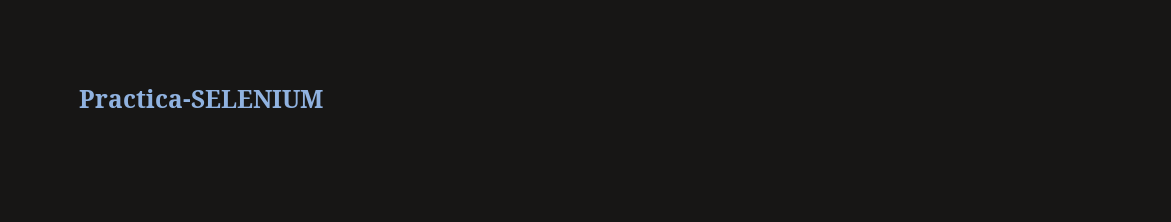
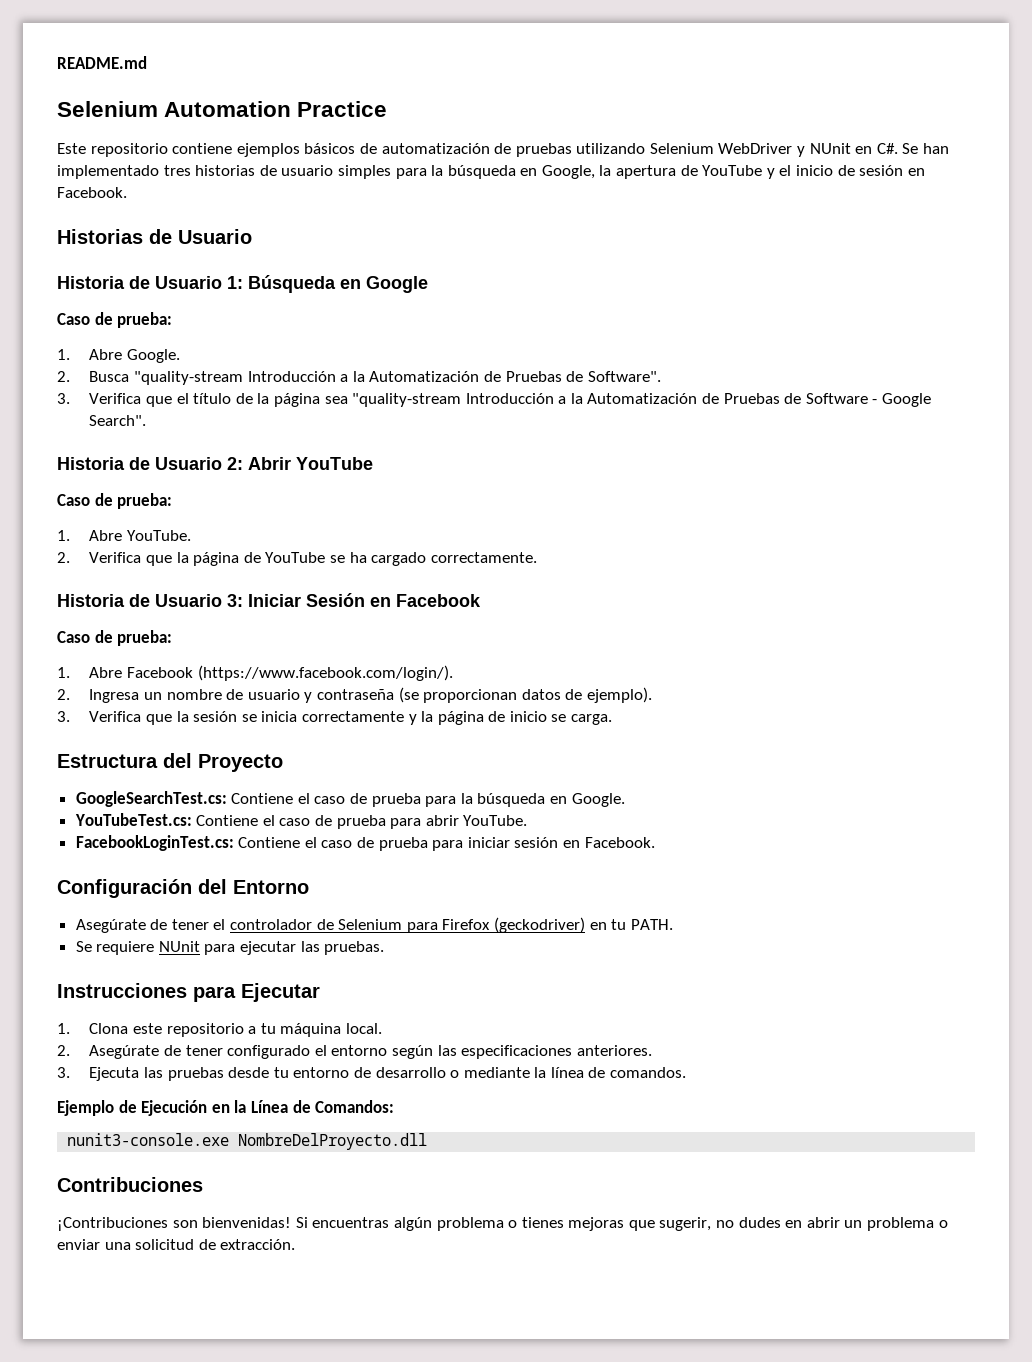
[79,89,323,108] Practica-SELENIUM -> [57,56,147,69] [57,101,388,117] [57,143,950,157] [57,165,925,179] [57,187,127,198] [57,229,252,244] [57,275,428,293] [57,312,173,328] [57,349,180,363] [57,371,661,385] [57,393,931,407] [89,415,147,426] [57,457,373,470] [57,493,173,509] [57,530,191,541] [57,552,537,566] [57,593,481,607] [57,630,173,646] [57,665,453,681] [57,687,652,703] [57,711,613,725] [57,753,283,772] [75,791,625,807] [74,813,528,829] [75,835,655,851] [57,879,309,898] [75,917,673,933] [75,941,385,955] [57,983,320,1002] [57,1023,382,1037] [57,1045,652,1059] [57,1067,687,1081] [57,1100,395,1116] [67,1133,428,1150] [57,1177,203,1192] [57,1217,948,1231] [57,1239,296,1250] README.md // Selenium Automation Practice // Este repositorio contiene ejemplos básicos de automatización de pruebas utilizando Selenium WebDriver y NUnit en C#. Se han implementado tres historias de usuario simples para la búsqueda en Google, la apertura de YouTube y el inicio de sesión en Facebook. // Historias de Usuario // Historia de Usuario 1: Búsqueda en Google // Caso de prueba: // 1. Abre Google. // 2. Busca "quality-stream Introducción a la Automatización de Pruebas de Software". // 3. Verifica que el título de la página sea "quality-stream Introducción a la Automatización de Pruebas de Software - Google Search". // Historia de Usuario 2: Abrir YouTube // Caso de prueba: // 1. Abre YouTube. // 2. Verifica que la página de YouTube se ha cargado correctamente. // Historia de Usuario 3: Iniciar Sesión en Facebook // Caso de prueba: // 1. Abre Facebook (https://www.facebook.com/login/). // 2. Ingresa un nombre de usuario y contraseña (se proporcionan datos de ejemplo). // 3. Verifica que la sesión se inicia correctamente y la página de inicio se carga. // Estructura del Proyecto // GoogleSearchTest.cs: Contiene el caso de prueba para la búsqueda en Google. // YouTubeTest.cs: Contiene el caso de prueba para abrir YouTube. // FacebookLoginTest.cs: Contiene el caso de prueba para iniciar sesión en Facebook. // Configuración del Entorno // Asegúrate de tener el controlador de Selenium para Firefox (geckodriver) en tu PATH. // Se requiere NUnit para ejecutar las pruebas. // Instrucciones para Ejecutar // 1. Clona este repositorio a tu máquina local. // 2. Asegúrate de tener configurado el entorno según las especificaciones anteriores. // 3. Ejecuta las pruebas desde tu entorno de desarrollo o mediante la línea de comandos. // Ejemplo de Ejecución en la Línea de Comandos: // nunit3-console.exe NombreDelProyecto.dll // Contribuciones // ¡Contribuciones son bienvenidas! Si encuentras algún problema o tienes mejoras que sugerir, no dudes en abrir un problema o enviar una solicitud de extracción.

